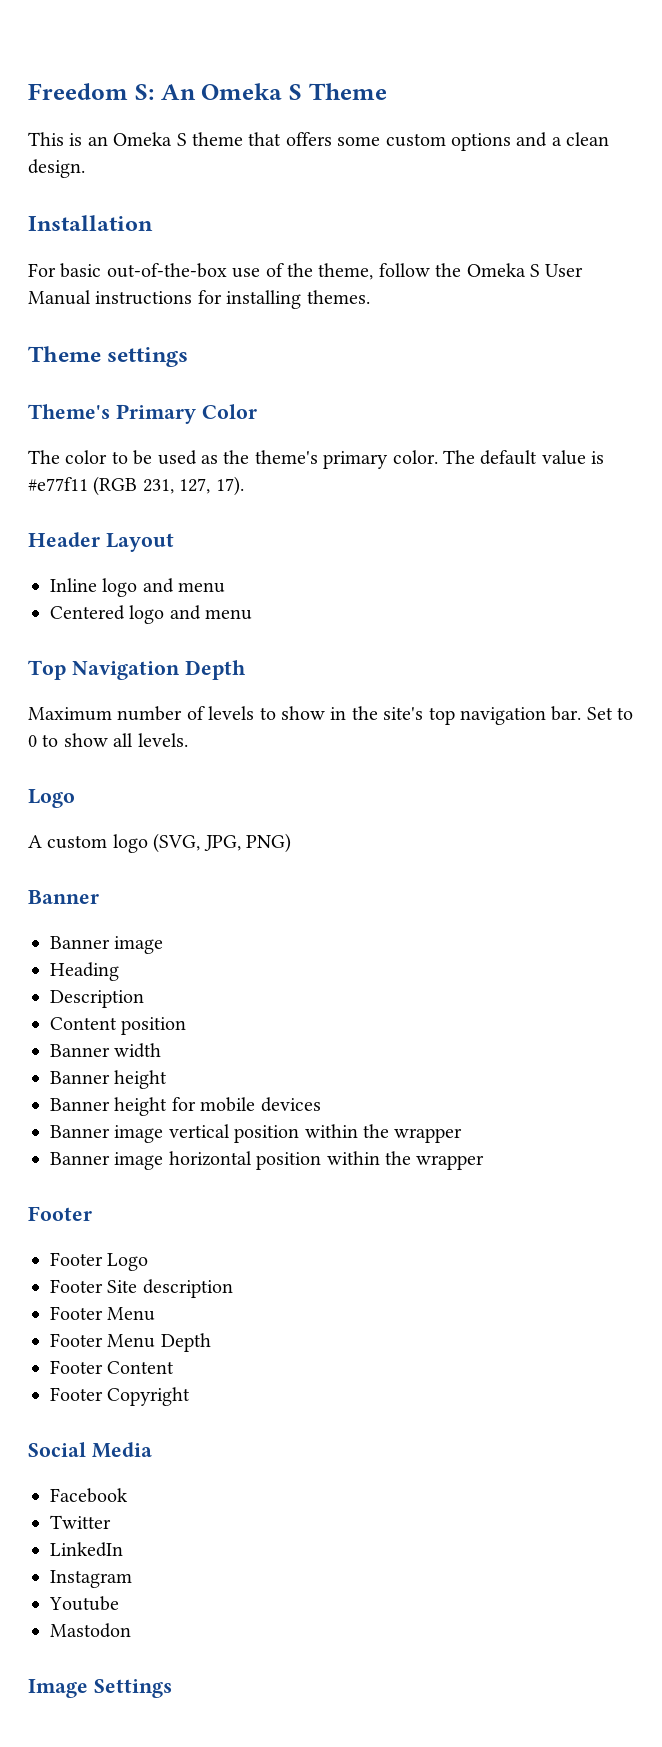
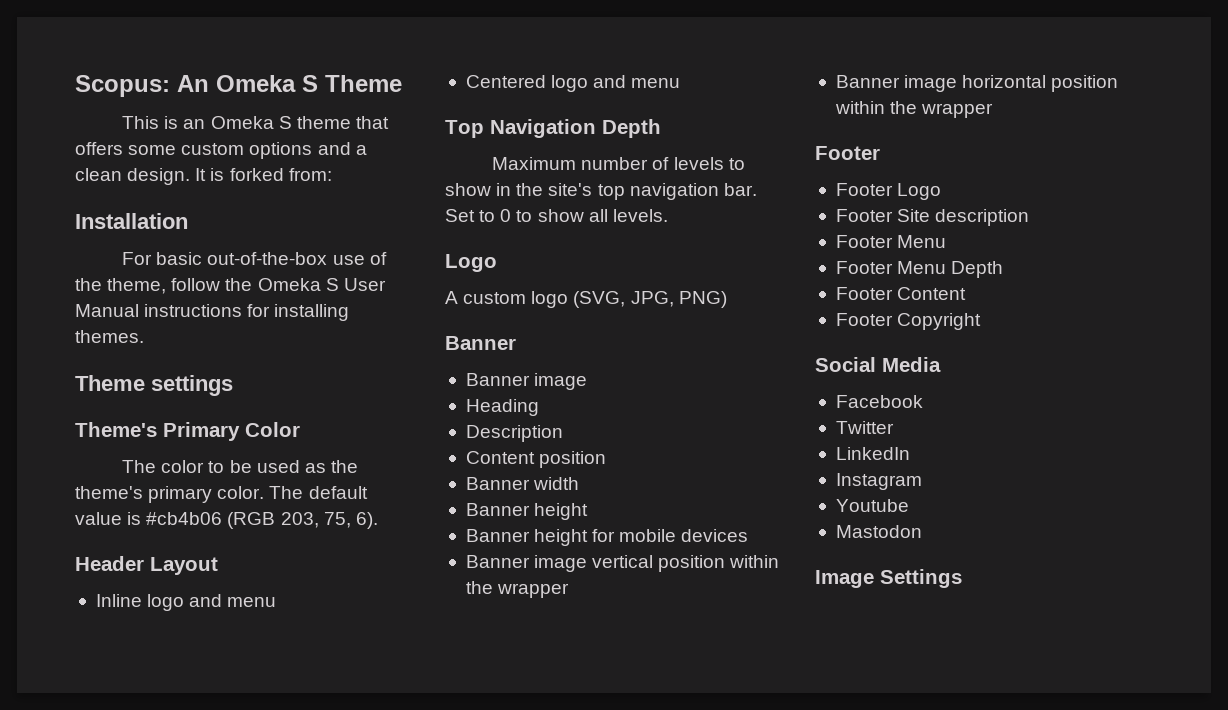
[28,83,154,100] Freedom S: -> [75,75,170,97] Scopus:
(85, 168) none -> [195,168,332,181] It is forked from:
[28,476,244,496] #e77f11 (RGB 231, 127, 17). -> [146,512,378,529] #cb4b06 (RGB 203, 75, 6).

